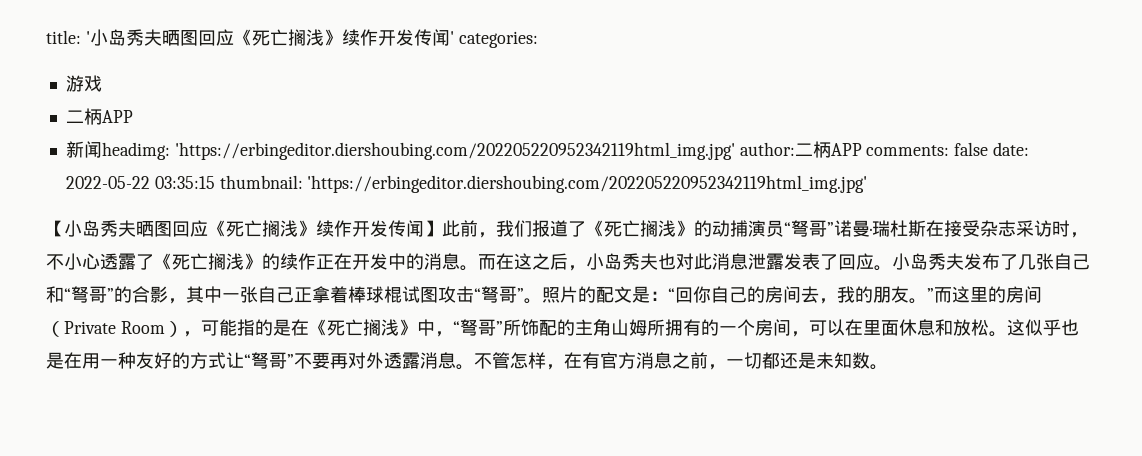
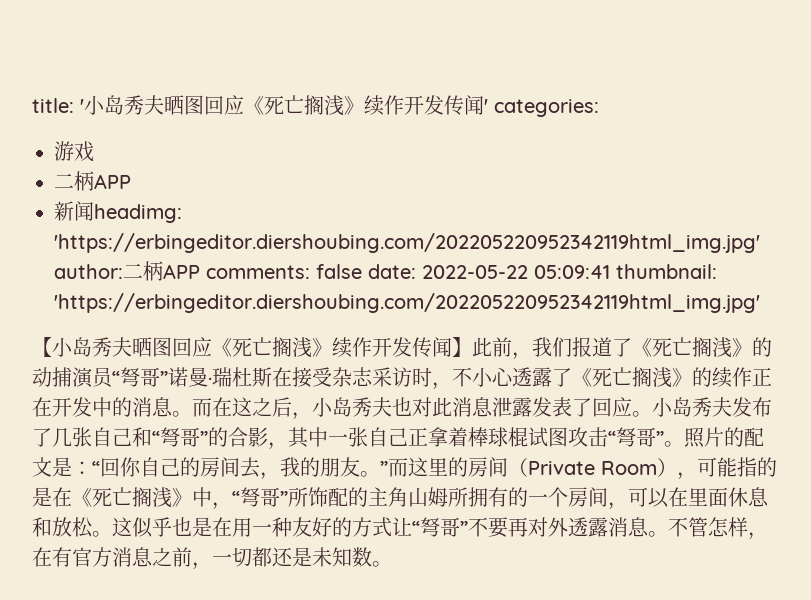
[154,176,215,189] 03:35:15 -> [534,265,610,279] 05:09:41

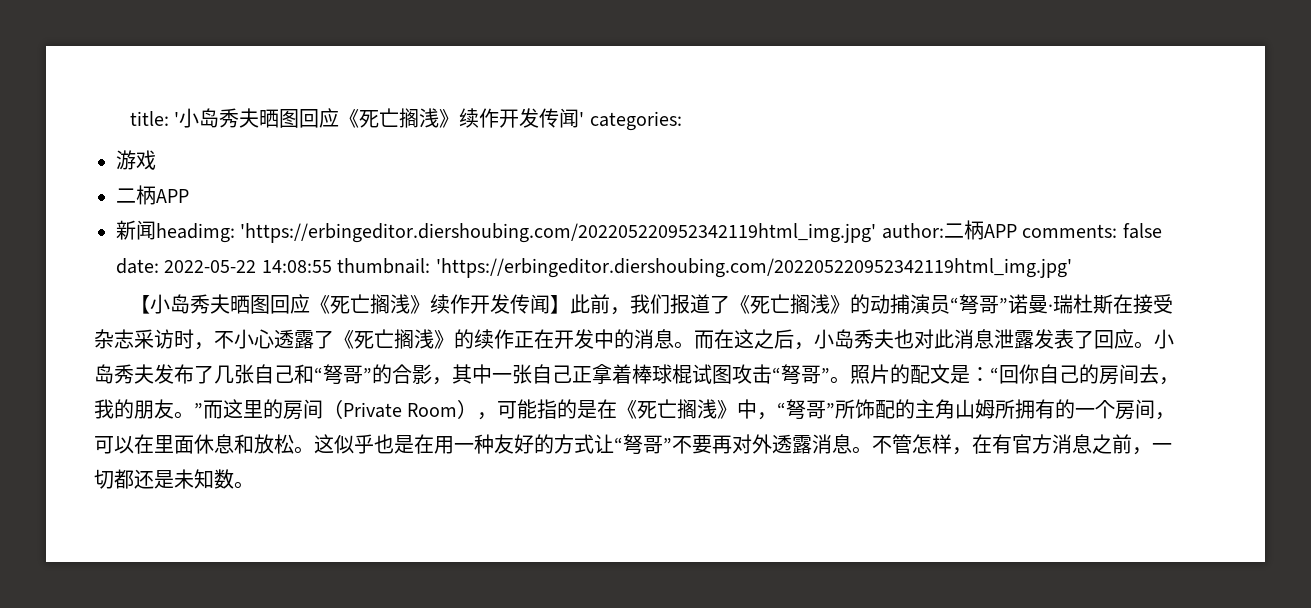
[534,265,610,279] 05:09:41 -> [261,260,332,273] 14:08:55

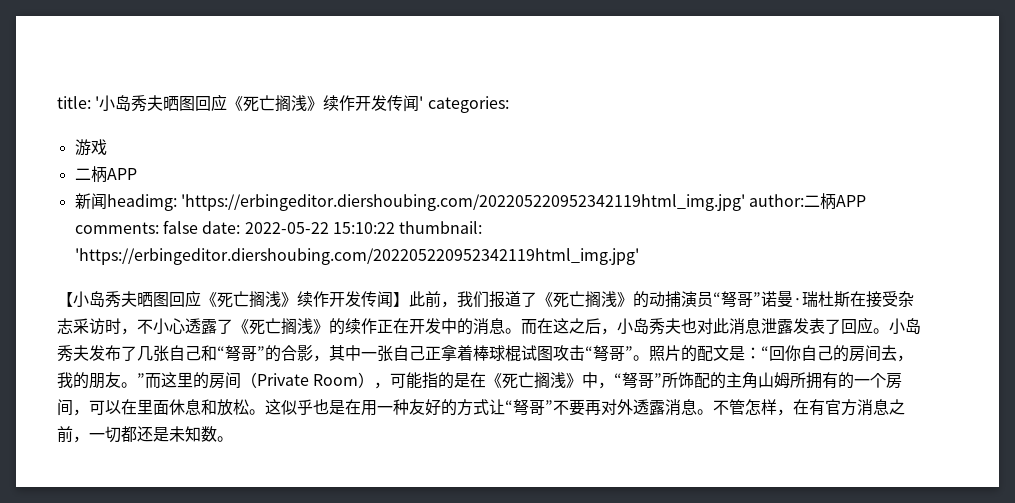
[261,260,332,273] 14:08:55 -> [332,222,395,234] 15:10:22

